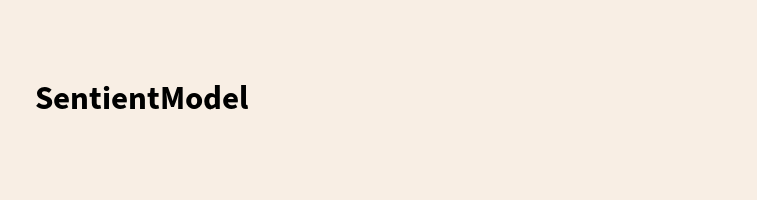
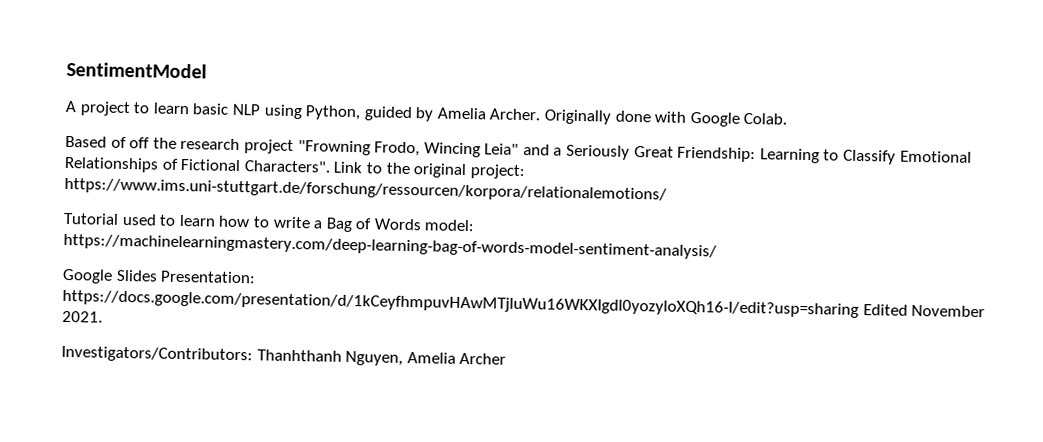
[35,85,249,110] SentientModel -> [66,61,207,79] [65,100,788,127] [65,135,972,165] [64,156,525,180] [64,177,667,203] [63,212,476,233] [63,233,717,260] [62,268,257,284] [62,289,986,318] [62,310,103,323] [61,345,507,366] SentimentModel // A project to learn basic NLP using Python, guided by Amelia Archer. Originally done with Google Colab. // Based of off the research project "Frowning Frodo, Wincing Leia" and a Seriously Great Friendship: Learning to Classify Emotional Relationships of Fictional Characters". Link to the original project: https://www.ims.uni-stuttgart.de/forschung/ressourcen/korpora/relationalemotions/ // Tutorial used to learn how to write a Bag of Words model: https://machinelearningmastery.com/deep-learning-bag-of-words-model-sentiment-analysis/ // Google Slides Presentation: https://docs.google.com/presentation/d/1kCeyfhmpuvHAwMTjluWu16WKXIgdl0yozyloXQh16-I/edit?usp=sharing Edited November 2021. // Investigators/Contributors: Thanhthanh Nguyen, Amelia Archer

